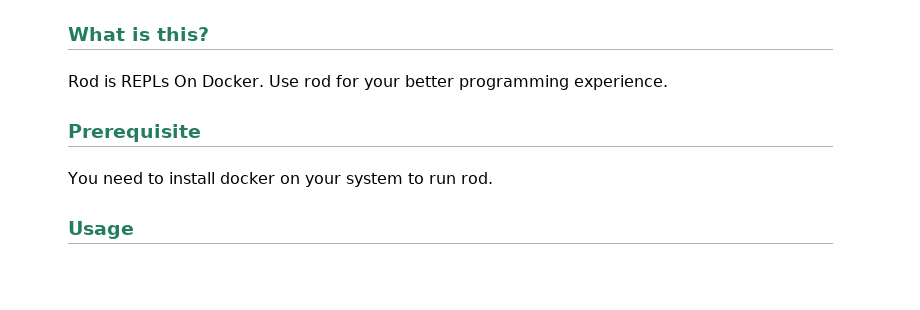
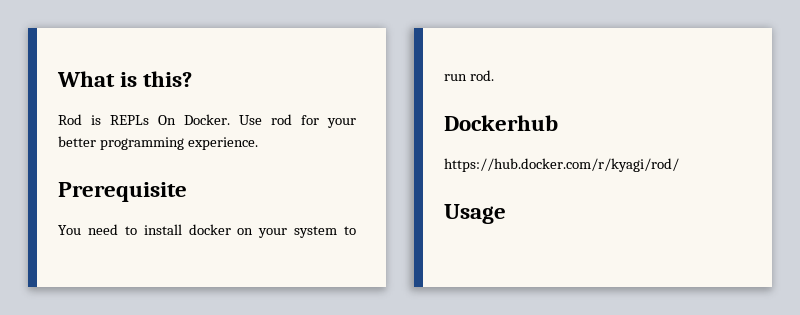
(493, 178) none -> [444,115,558,131] [444,158,679,172] // Dockerhub // https://hub.docker.com/r/kyagi/rod/

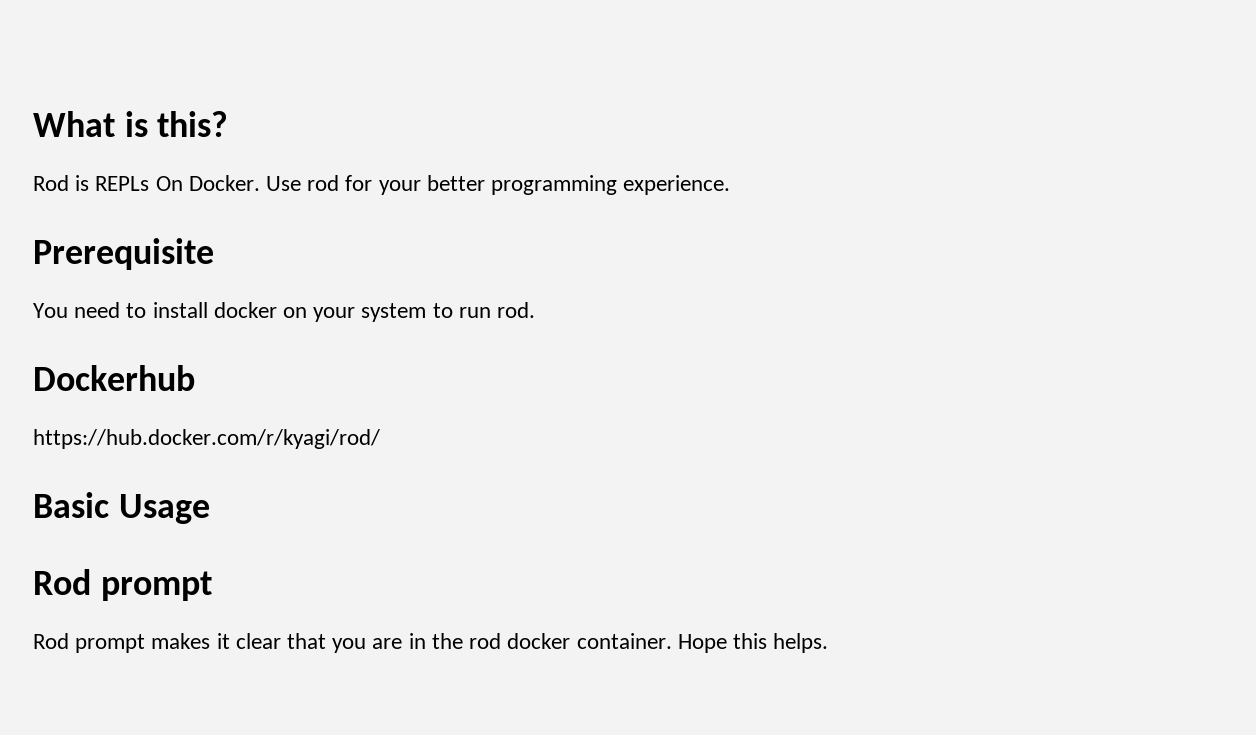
(679, 165) none -> [33,492,109,518] Basic
(506, 214) none -> [33,569,212,601] [33,633,829,653] // Rod prompt // Rod prompt makes it clear that you are in the rod docker container. Hope this helps.

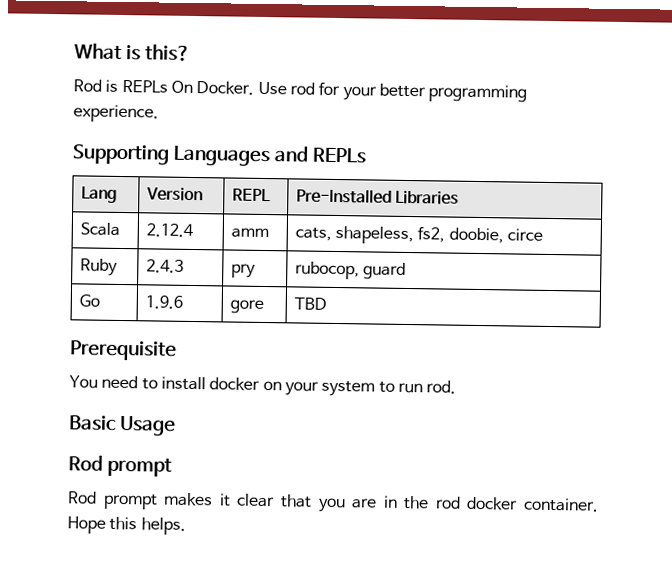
(731, 185) none -> [72,144,366,167] [80,186,117,203] [145,187,203,202] [231,188,271,202] [295,188,460,205] [79,222,120,236] [145,223,194,238] [230,227,269,239] [294,225,544,245] [79,258,118,276] [145,259,184,273] [230,263,256,278] [294,261,407,280] [78,294,100,307] [144,295,183,309] [229,299,264,314] [293,297,327,310] // Supporting Languages and REPLs // Lang | Version | REPL | Pre-Installed Libraries // Scala | 2.12.4 | amm | cats, shapeless, fs2, doobie, circe // Ruby | 2.4.3 | pry | rubocop, guard // Go | 1.9.6 | gore | TBD
[33,365,195,391] [33,429,380,449] // Dockerhub // https://hub.docker.com/r/kyagi/rod/ -> (457, 387) none

